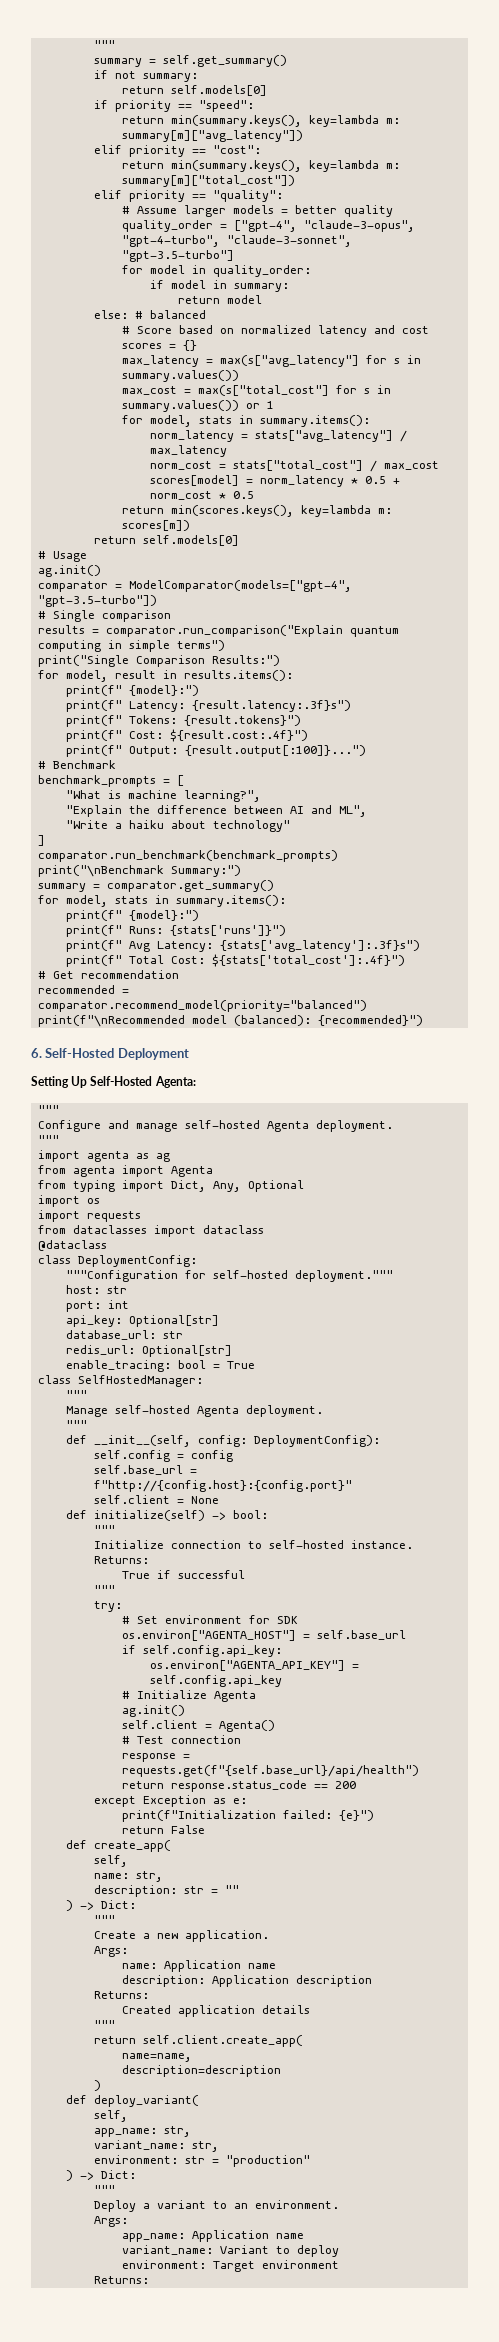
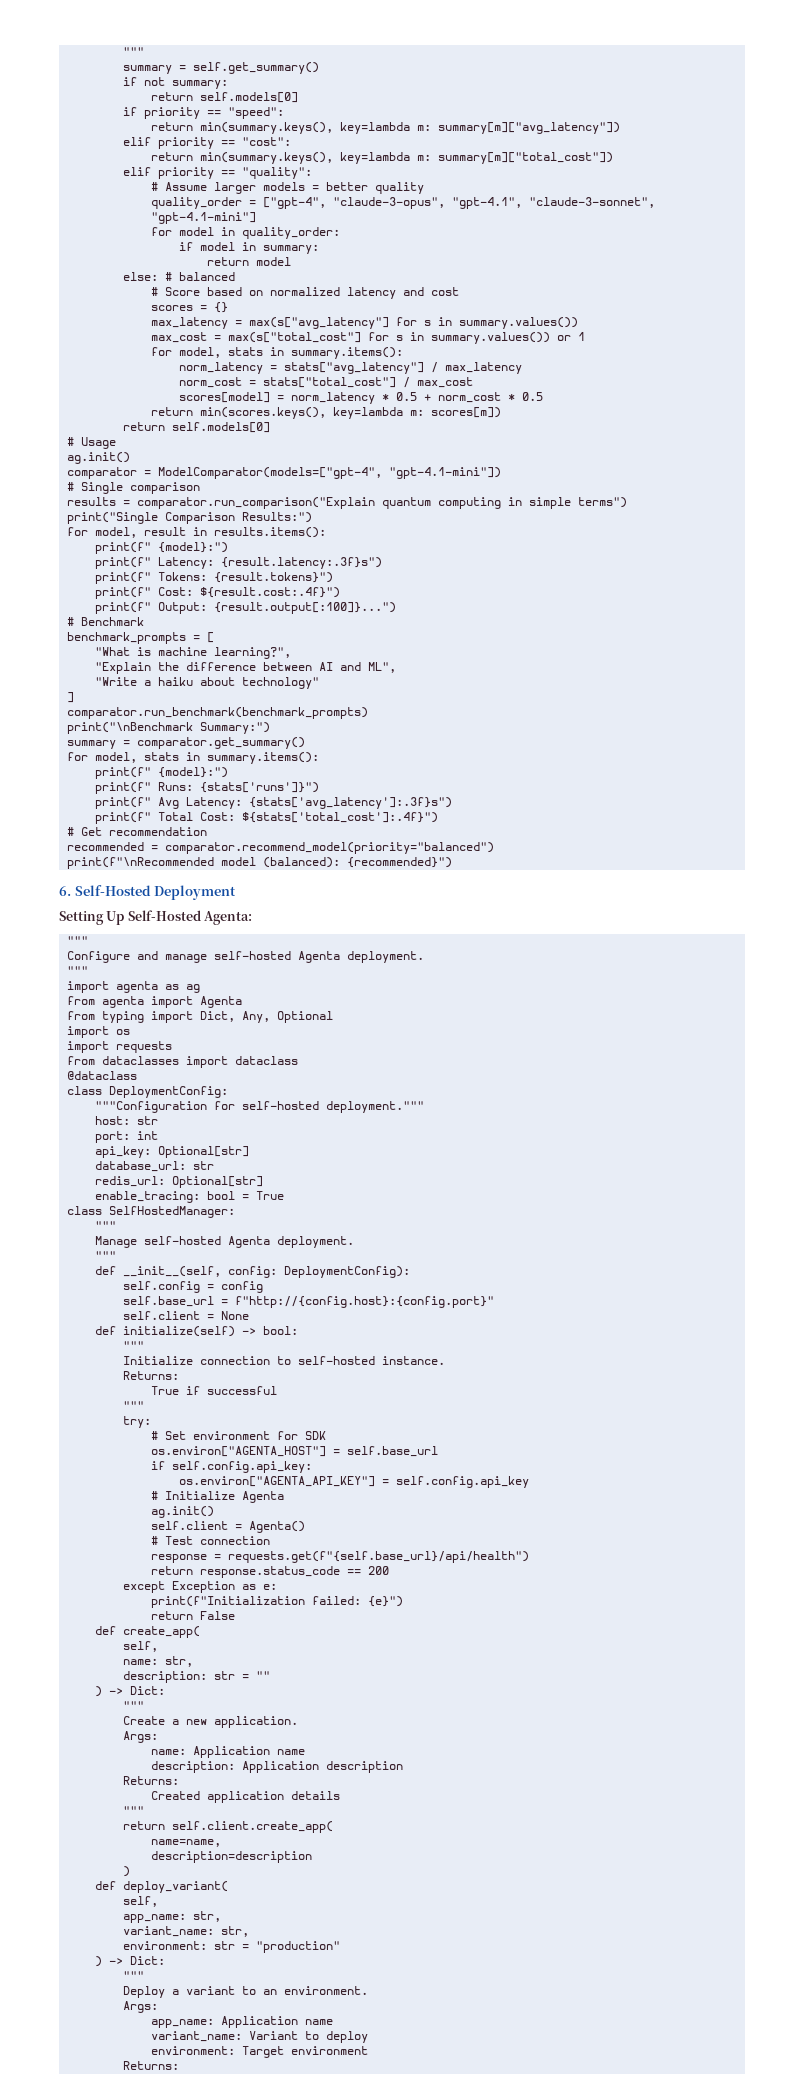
[122,235,353,247] [122,250,235,262] "gpt-4-turbo", "claude-3-sonnet", "gpt-3.5-turbo"] -> [451,197,655,209] [150,212,256,224] "gpt-4.1", "claude-3-sonnet", "gpt-4.1-mini"]
[38,595,158,607] "gpt-3.5-turbo"]) -> [388,467,501,479] "gpt-4.1-mini"])

